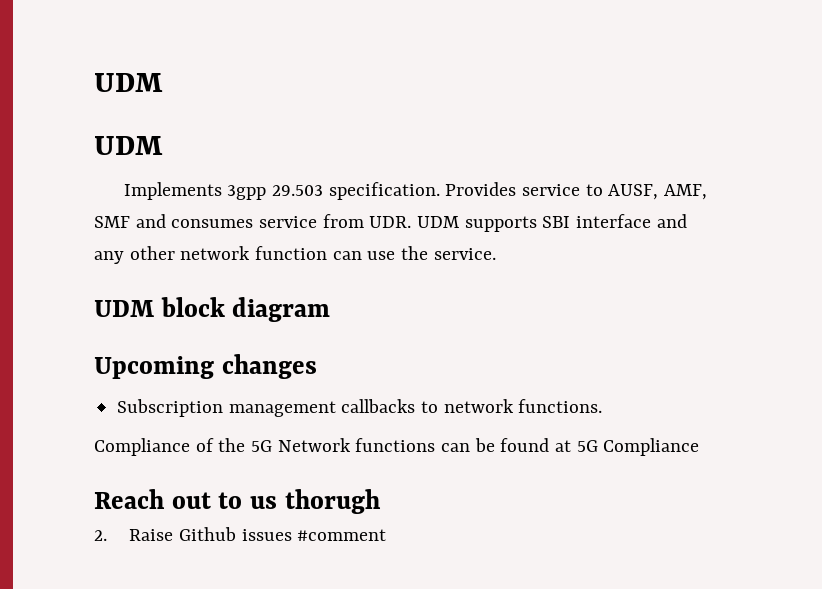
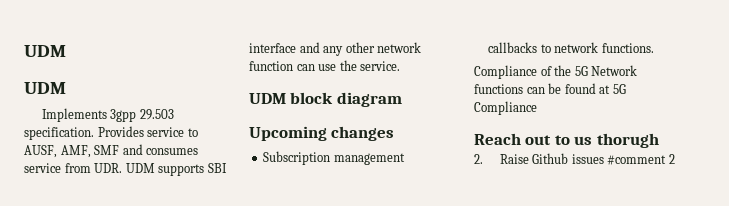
(387, 535) none -> [668,154,675,164] 2

